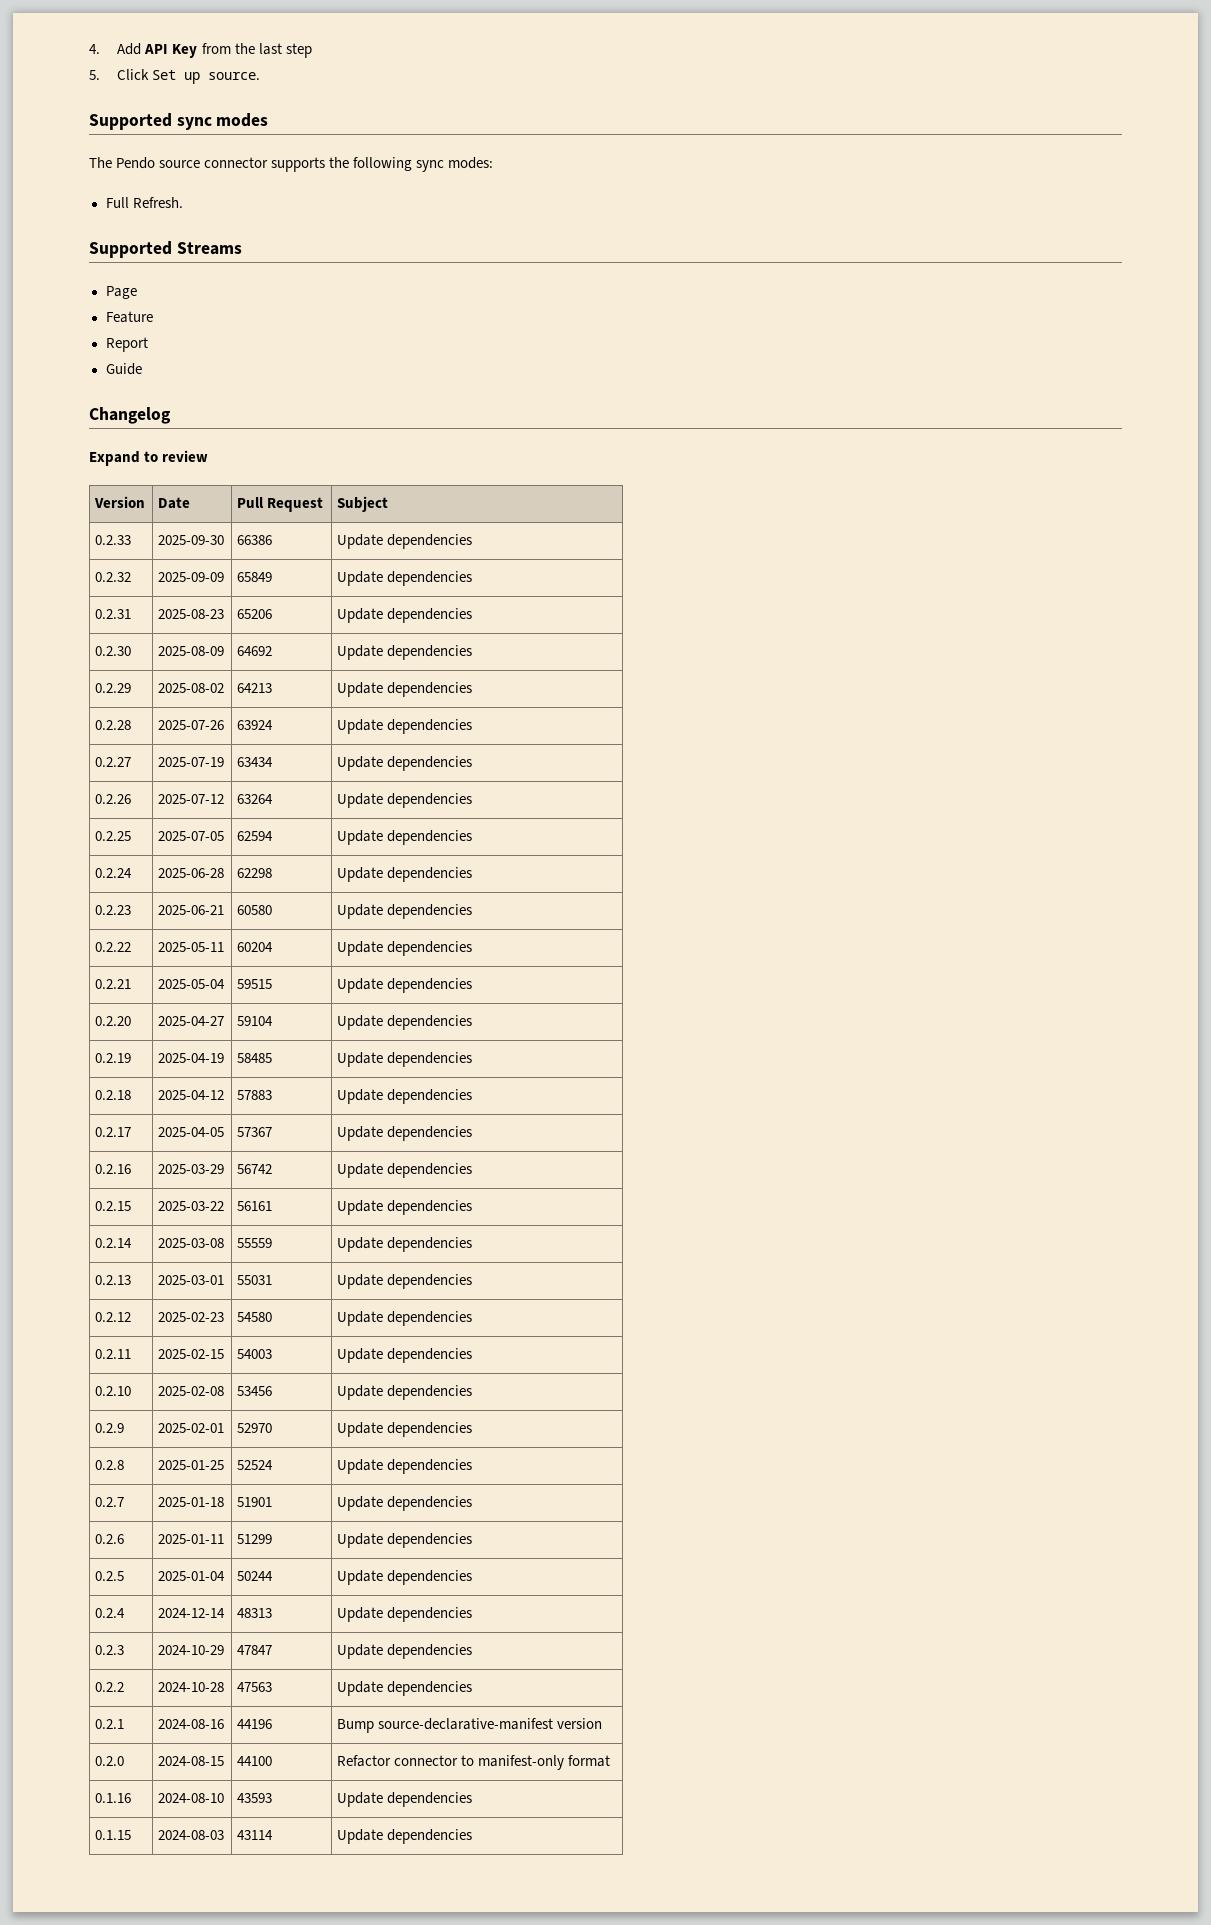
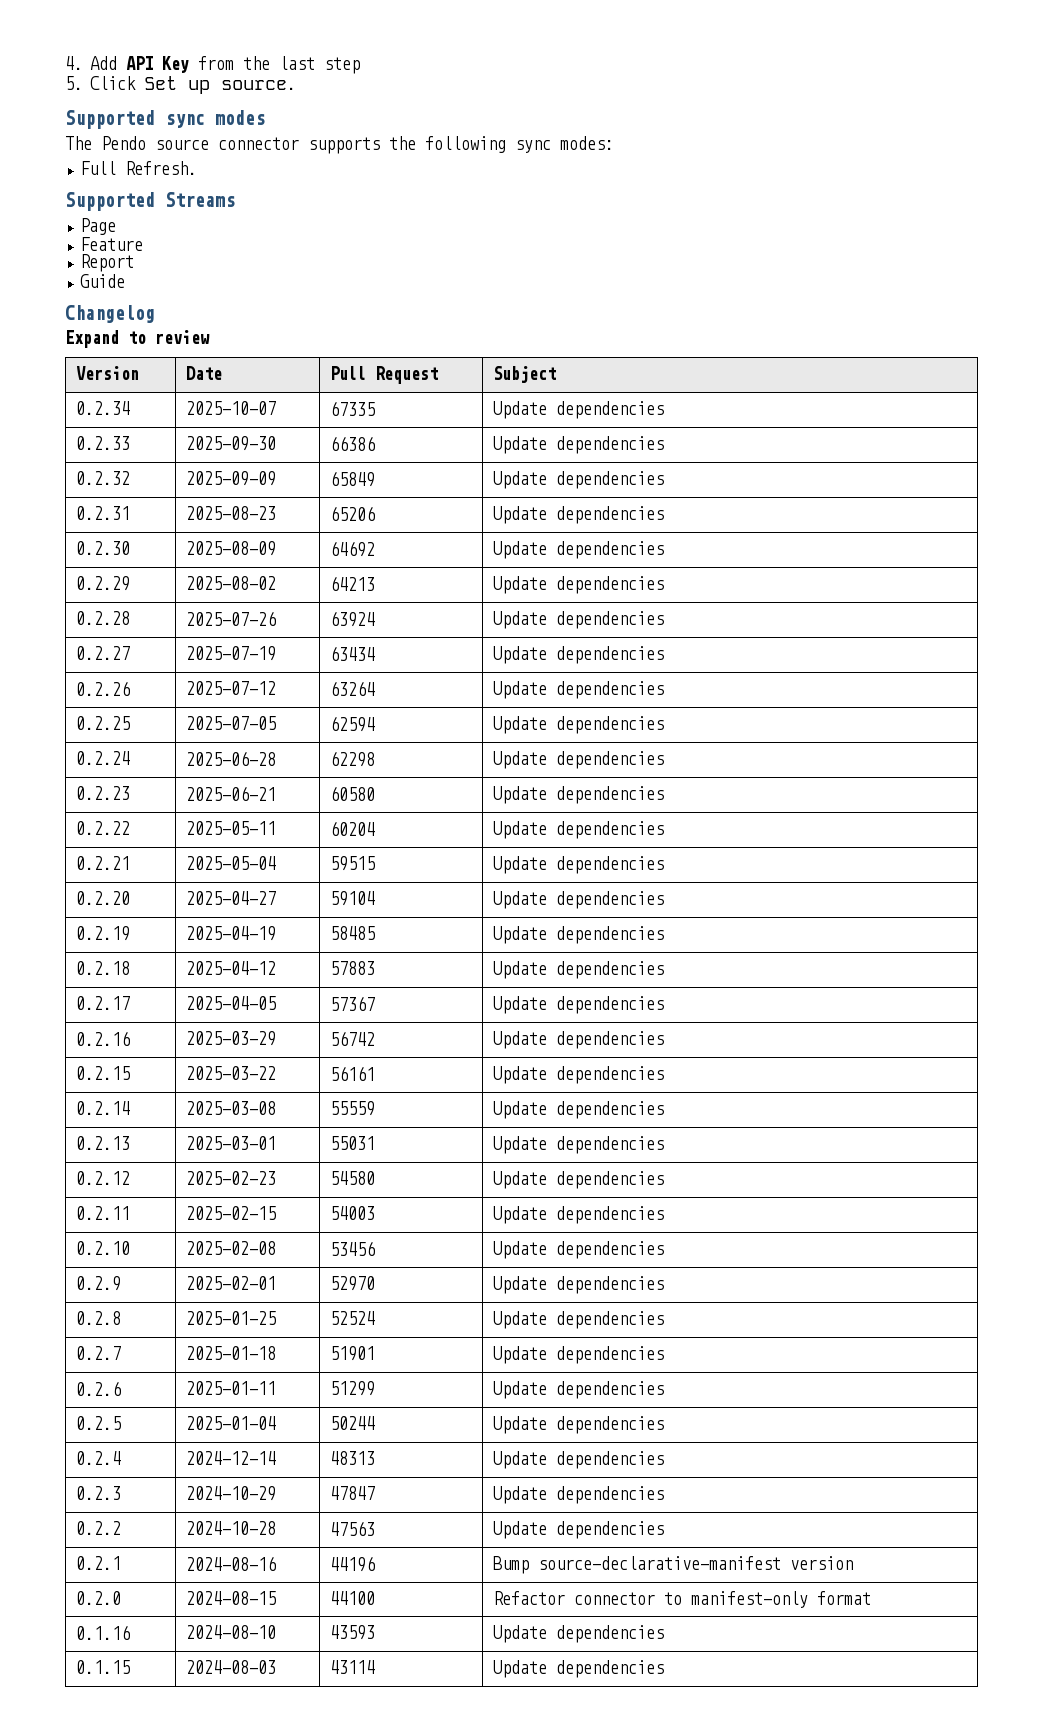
(389, 504) none -> [75,401,130,415] [185,401,276,415] [329,401,375,416] [492,401,664,419] // 0.2.34 | 2025-10-07 | 67335 | Update dependencies

